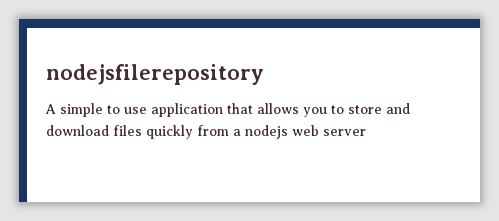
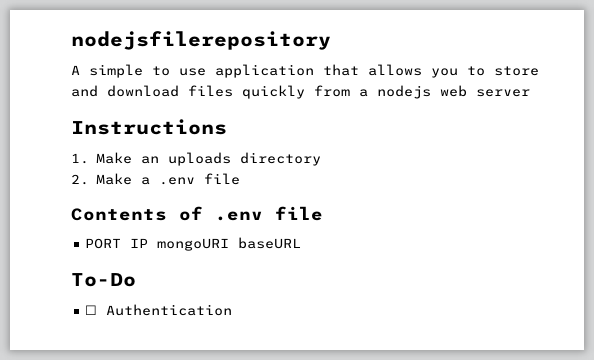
(366, 132) none -> [71,119,227,135] [71,152,321,166] [71,173,240,185] [71,206,323,221] [85,237,302,251] [71,273,136,287] [85,304,233,316] // Instructions // 1. Make an uploads directory // 2. Make a .env file // Contents of .env file // PORT IP mongoURI baseURL // To-Do // ☐ Authentication

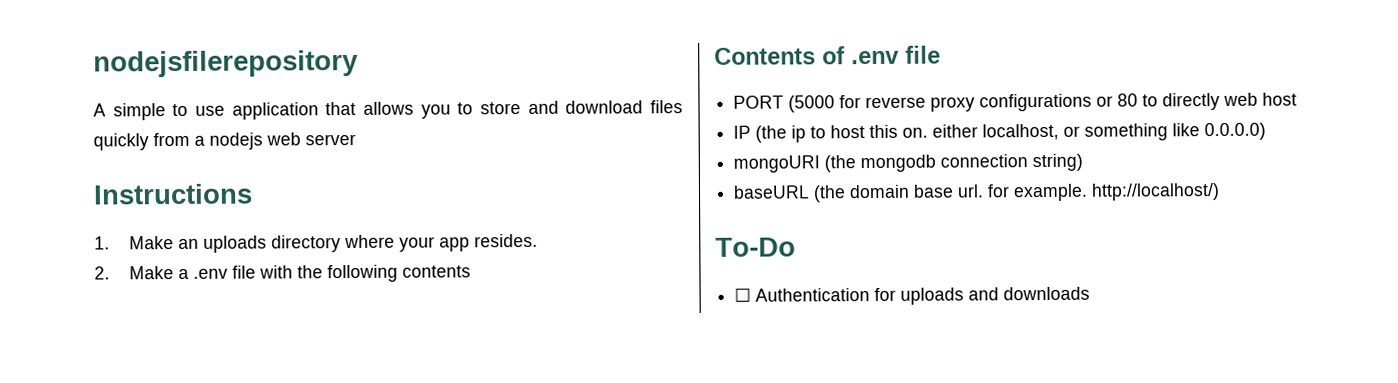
(321, 159) none -> [343,233,538,252] where your app resides.
(240, 179) none -> [258,264,471,283] with the following contents
[130,237,302,251] IP mongoURI baseURL -> [788,92,1298,113] [733,122,1267,143] [733,153,1084,173] [733,182,1221,203] (5000 for reverse proxy configurations or 80 to directly web host // IP (the ip to host this on. either localhost, or something like 0.0.0.0) // mongoURI (the mongodb connection string) // baseURL (the domain base url. for example. http://localhost/)
(233, 310) none -> [874,286,1091,305] for uploads and downloads

